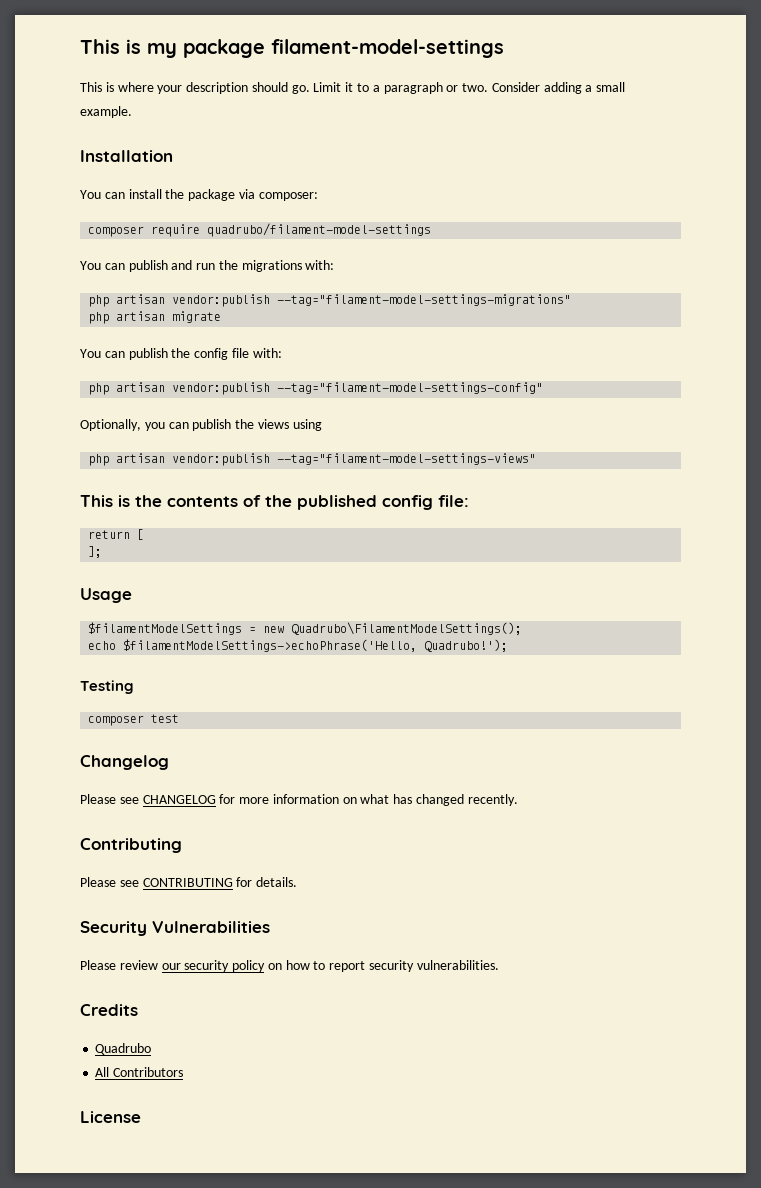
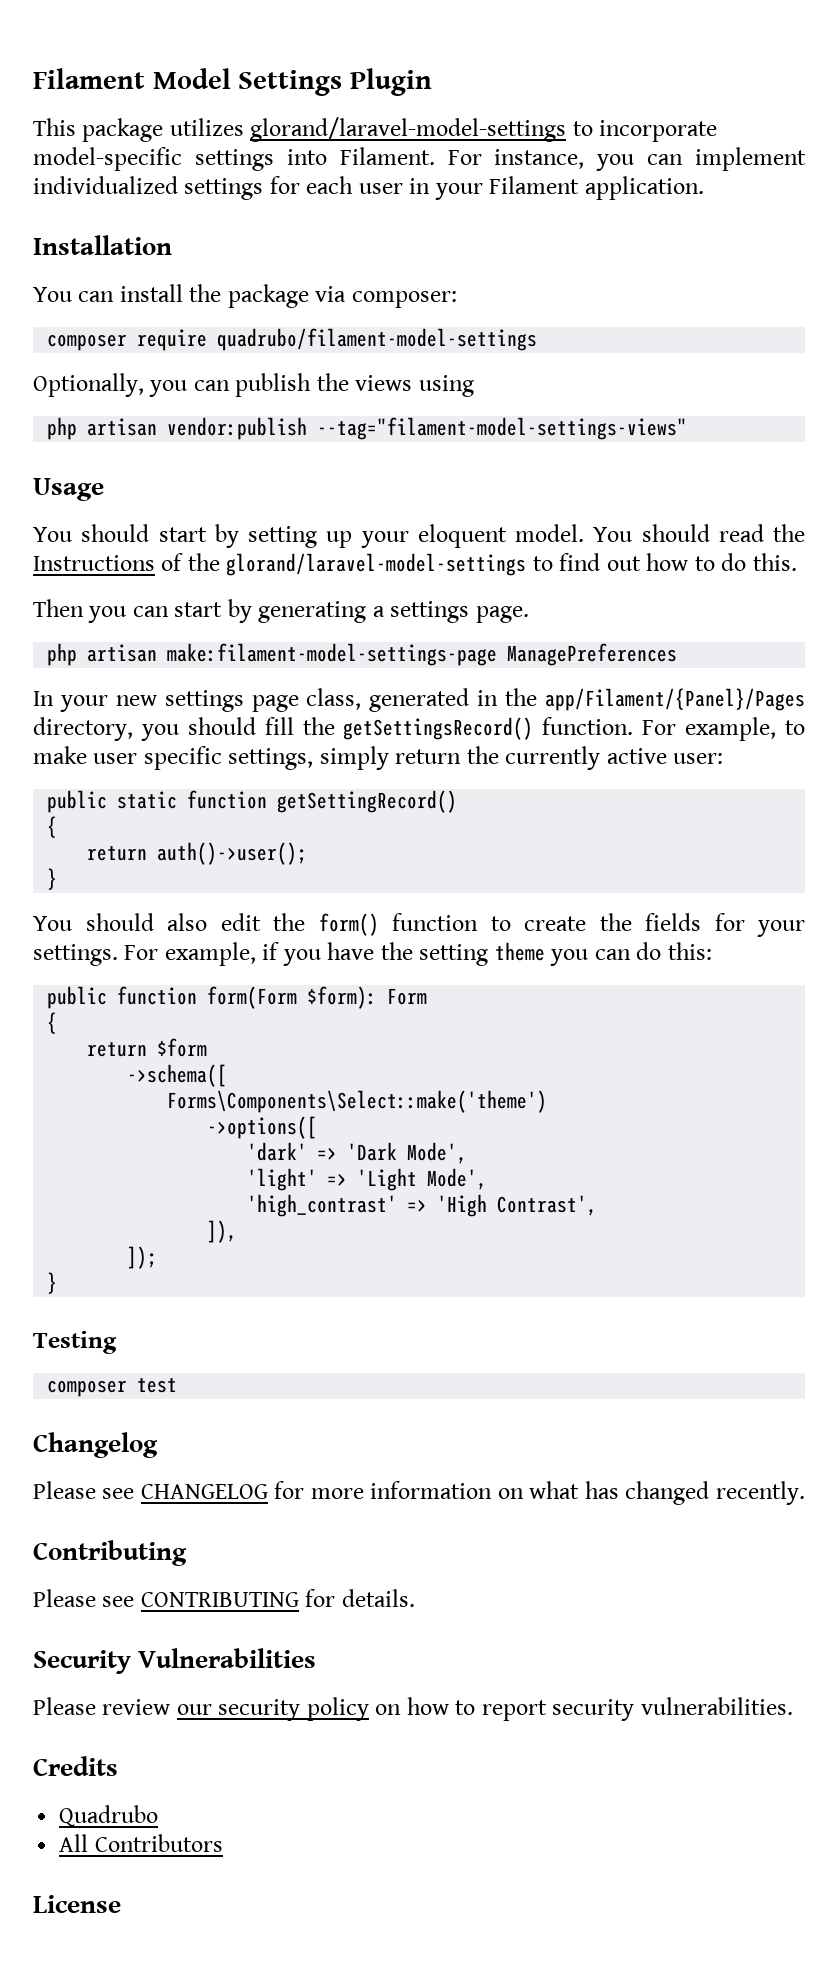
[80,39,504,58] [80,82,626,94] [80,106,132,118] This is my package filament-model-settings // This is where your description should go. Limit it to a paragraph or two. Consider adding a small example. -> [33,68,432,96] [33,117,718,142] [33,147,806,171] [33,176,704,200] Filament Model Settings Plugin // This package utilizes glorand/laravel-model-settings to incorporate model-specific settings into Filament. For instance, you can implement individualized settings for each user in your Filament application.
[80,260,335,272] [88,294,572,307] [88,311,222,324] [80,348,282,360] [88,382,544,395] // You can publish and run the migrations with: // php artisan vendor:publish --tag="filament-model-settings-migrations" // php artisan migrate // You can publish the config file with: // php artisan vendor:publish --tag="filament-model-settings-config" -> (538, 339) none
[80,495,469,510] [88,529,145,540] [88,546,103,558] [80,588,132,603] [88,622,523,635] [88,639,509,652] This is the contents of the published config file: // return [ // ]; // Usage // $filamentModelSettings = new Quadrubo\FilamentModelSettings(); // echo $filamentModelSettings->echoPhrase('Hello, Quadrubo!'); -> [33,478,104,501] [33,524,805,548] [33,553,797,576] [33,599,529,623] [47,643,678,666] [33,688,805,712] [33,717,805,741] [33,746,724,770] [47,790,458,813] [47,816,58,838] [87,842,308,865] [47,868,58,890] [33,913,805,937] [33,942,712,966] [47,986,428,1009] [47,1012,58,1034] [87,1038,208,1057] [127,1064,228,1087] [167,1090,548,1113] [207,1116,318,1139] [247,1142,468,1164] [247,1168,488,1191] [247,1194,598,1217] [207,1220,238,1243] [127,1246,158,1269] [47,1272,58,1294] Usage // You should start by setting up your eloquent model. You should read the Instructions of the glorand/laravel-model-settings to find out how to do this. // Then you can start by generating a settings page. // php artisan make:filament-model-settings-page ManagePreferences // In your new settings page class, generated in the app/Filament/{Panel}/Pages directory, you should fill the getSettingsRecord() function. For example, to make user specific settings, simply return the currently active user: // public static function getSettingRecord() // { // return auth()->user(); // } // You should also edit the form() function to create the fields for your settings. For example, if you have the setting theme you can do this: // public function form(Form $form): Form // { // return $form // ->schema([ // Forms\Components\Select::make('theme') // ->options([ // 'dark' => 'Dark Mode', // 'light' => 'Light Mode', // 'high_contrast' => 'High Contrast', // ]), // ]); // }

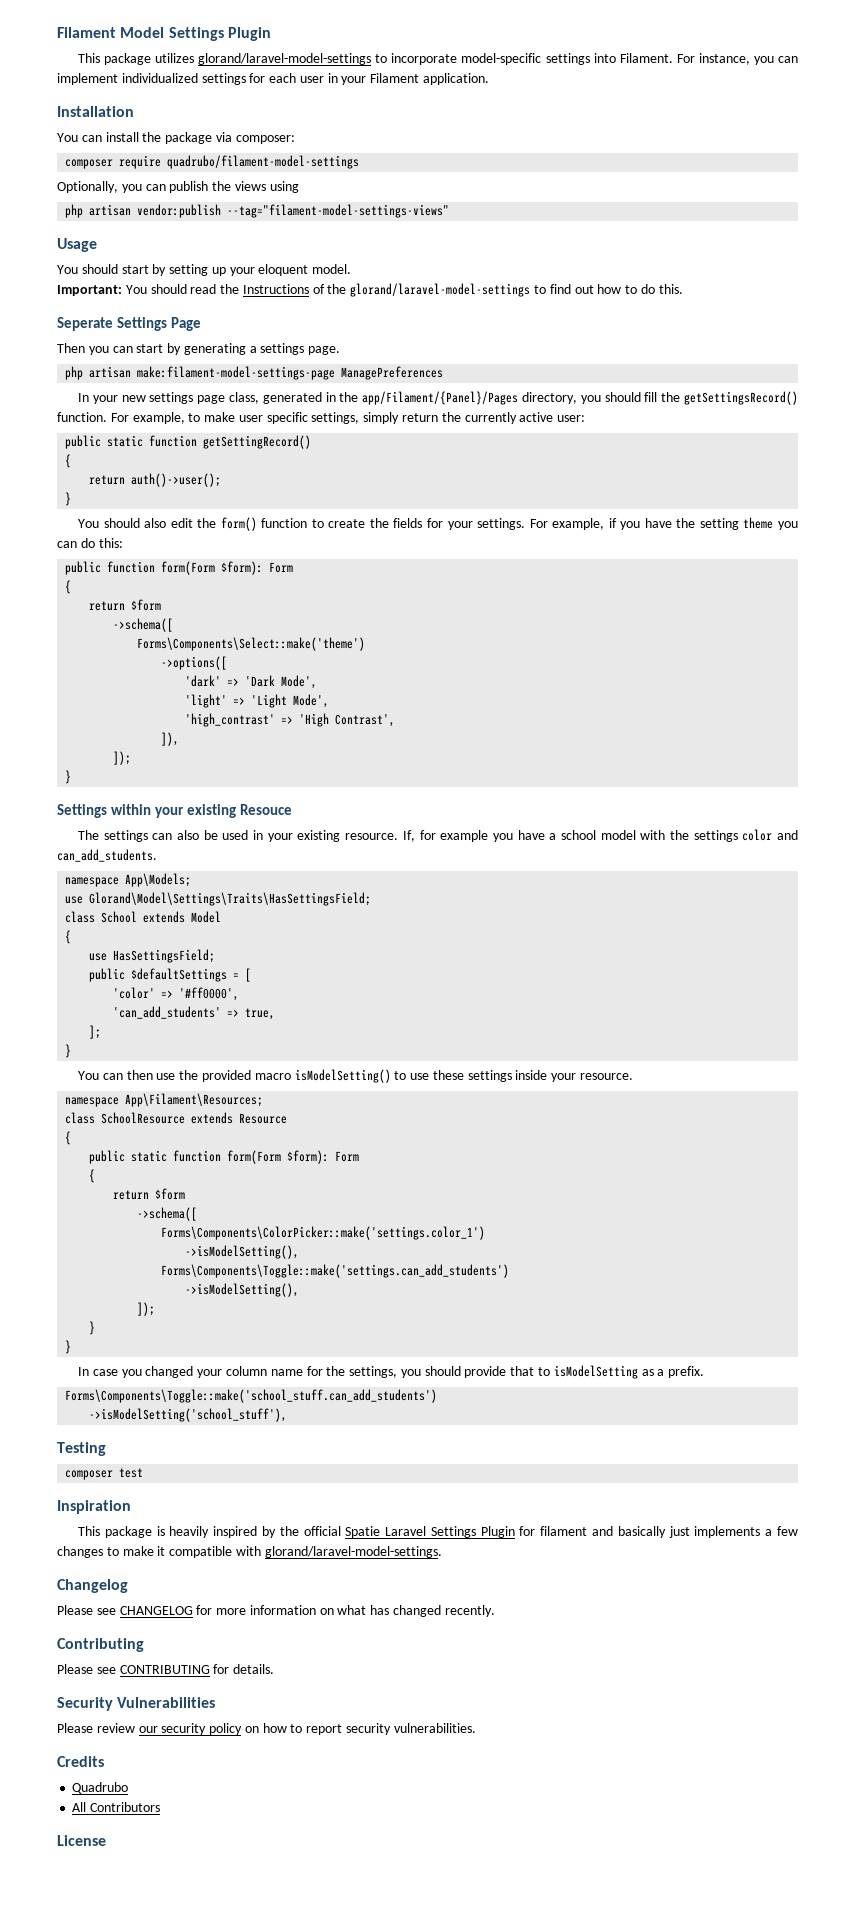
(584, 533) none -> [57,285,122,296] // Important:
(797, 562) none -> [57,317,201,331] // Seperate Settings Page
[33,1331,117,1354] [47,1378,178,1397] Testing // composer test -> [57,804,292,818] [78,829,798,842] [57,849,157,862] [65,873,192,887] [65,892,372,906] [65,911,222,923] [65,930,72,944] [89,949,216,963] [89,968,252,982] [113,987,240,1001] [113,1006,276,1020] [89,1025,102,1039] [65,1044,72,1058] [78,1069,633,1083] [65,1093,264,1107] [65,1112,288,1124] [65,1131,72,1145] [89,1150,360,1164] [89,1169,96,1183] [113,1188,186,1200] [137,1207,198,1221] [161,1226,486,1240] [185,1245,300,1259] [161,1264,510,1278] [185,1283,300,1297] [137,1302,156,1316] [89,1321,96,1335] [65,1340,72,1354] [78,1365,705,1379] [65,1389,438,1403] [89,1408,288,1422] [57,1442,106,1456] [65,1468,144,1480] [57,1500,131,1514] [78,1526,798,1538] [57,1546,442,1558] Settings within your existing Resouce // The settings can also be used in your existing resource. If, for example you have a school model with the settings color and can_add_students. // namespace App\Models; // use Glorand\Model\Settings\Traits\HasSettingsField; // class School extends Model // { // use HasSettingsField; // public $defaultSettings = [ // 'color' => '#ff0000', // 'can_add_students' => true, // ]; // } // You can then use the provided macro isModelSetting() to use these settings inside your resource. // namespace App\Filament\Resources; // class SchoolResource extends Resource // { // public static function form(Form $form): Form // { // return $form // ->schema([ // Forms\Components\ColorPicker::make('settings.color_1') // ->isModelSetting(), // Forms\Components\Toggle::make('settings.can_add_students') // ->isModelSetting(), // ]); // } // } // In case you changed your column name for the settings, you should provide that to isModelSetting as a prefix. // Forms\Components\Toggle::make('school_stuff.can_add_students') // ->isModelSetting('school_stuff'), // Testing // composer test // Inspiration // This package is heavily inspired by the official Spatie Laravel Settings Plugin for filament and basically just implements a few changes to make it compatible with glorand/laravel-model-settings.

